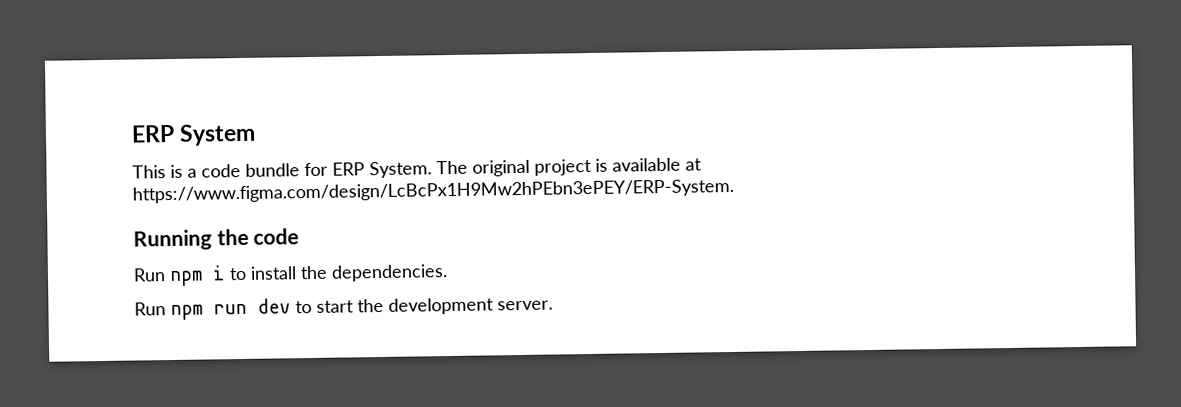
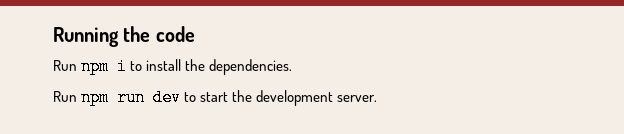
[131,123,257,146] [132,157,702,179] [132,178,734,204] ERP System // This is a code bundle for ERP System. The original project is available at https://www.figma.com/design/LcBcPx1H9Mw2hPEbn3ePEY/ERP-System. // -> (53, 37) none

